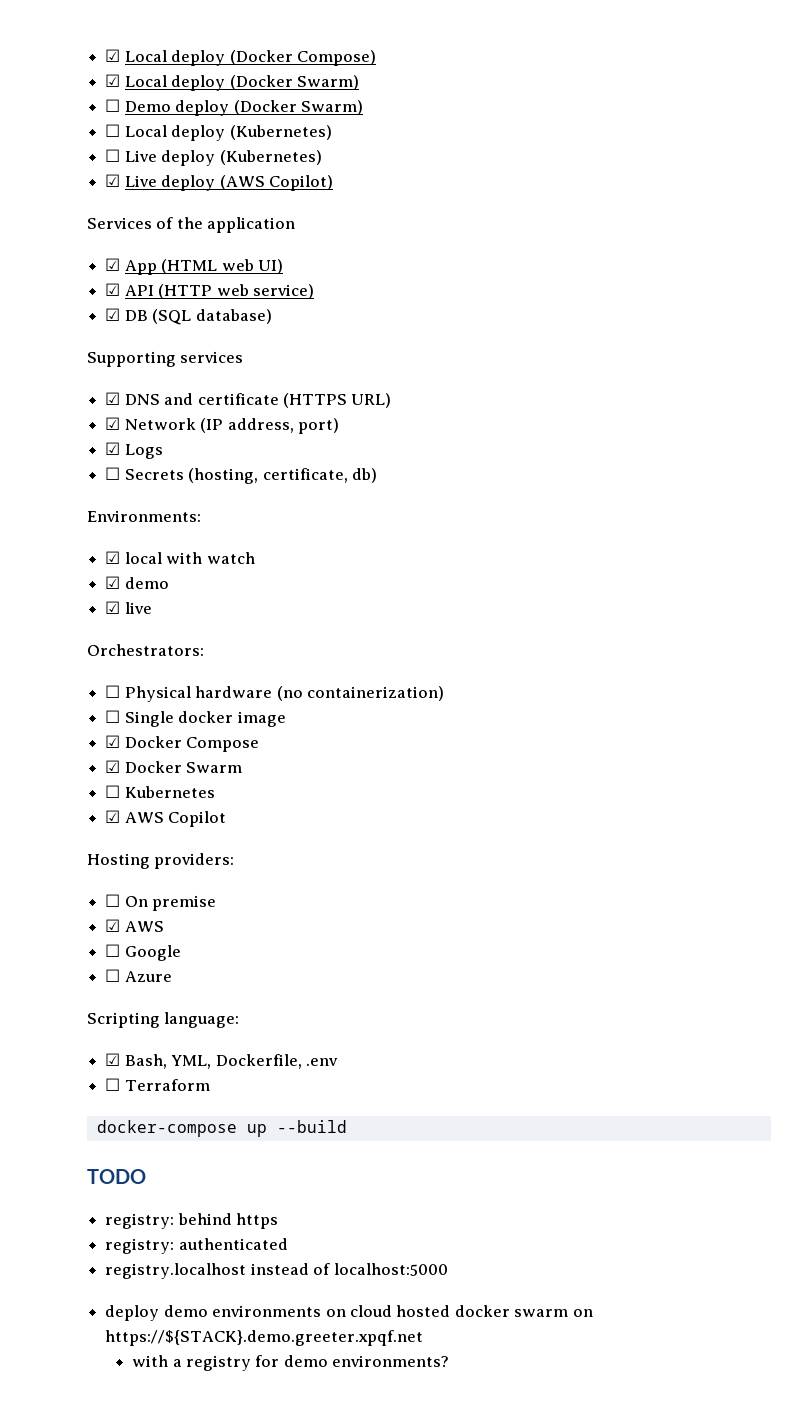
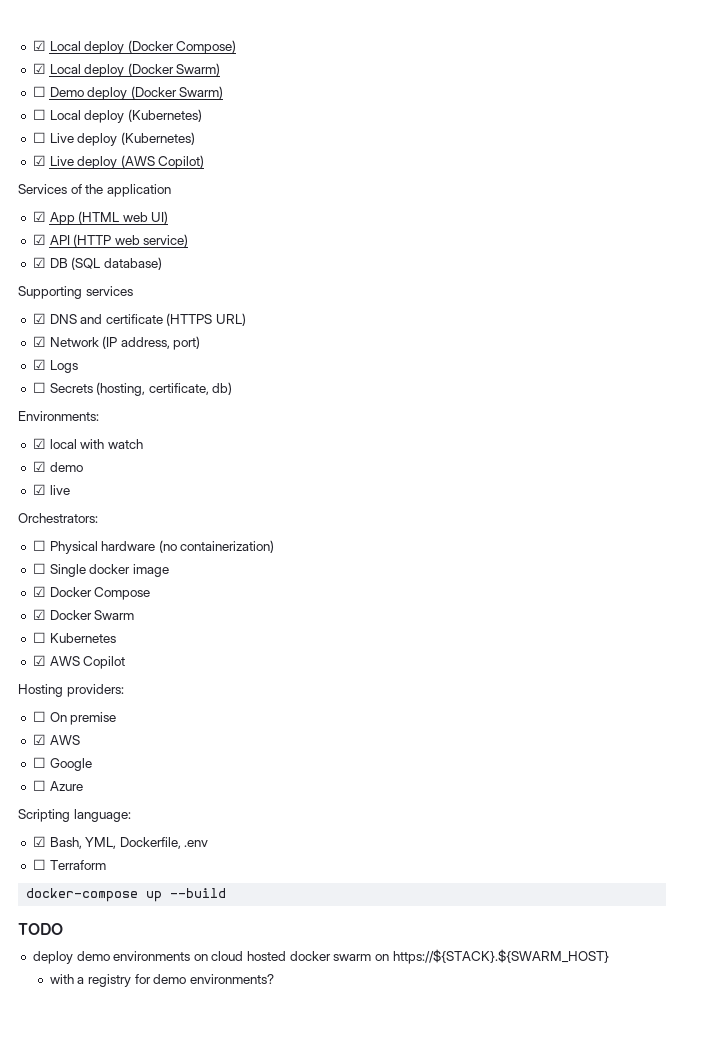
[105,1213,279,1229] [105,1238,288,1254] [105,1263,448,1279] // registry: behind https // registry: authenticated // registry.localhost instead of localhost:5000 -> (63, 929) none
[105,1330,424,1346] https://${STACK}.demo.greeter.xpqf.net -> [392,949,609,964] https://${STACK}.${SWARM_HOST}

